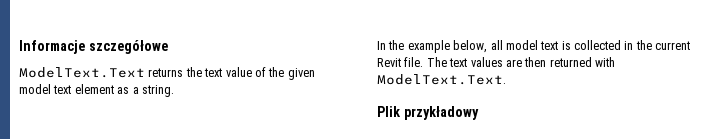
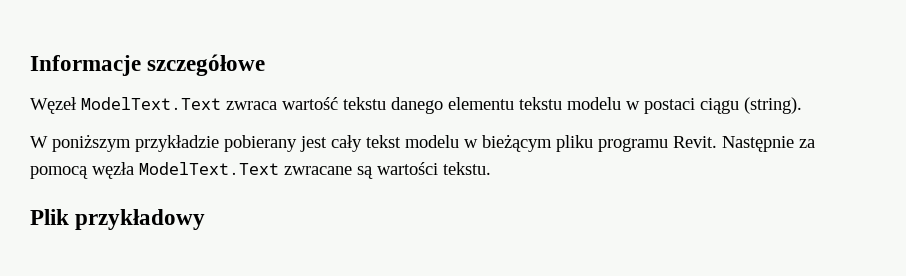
[19,67,315,80] [19,84,174,97] [377,40,691,53] [377,57,615,67] [377,74,506,85] ModelText.Text returns the text value of the given model text element as a string. // In the example below, all model text is collected in the current Revit file. The text values are then returned with ModelText.Text. -> [30,97,802,114] [30,134,815,152] [30,162,491,179] Węzeł ModelText.Text zwraca wartość tekstu danego elementu tekstu modelu w postaci ciągu (string). // W poniższym przykładzie pobierany jest cały tekst modelu w bieżącym pliku programu Revit. Następnie za pomocą węzła ModelText.Text zwracane są wartości tekstu.

